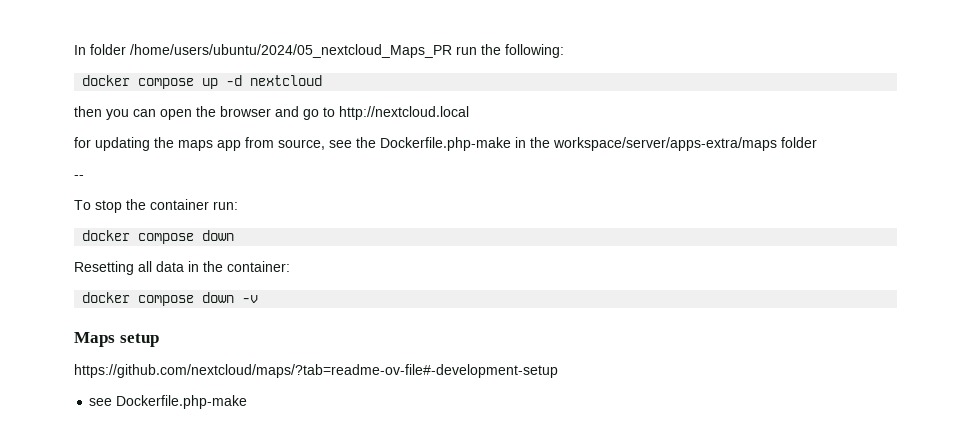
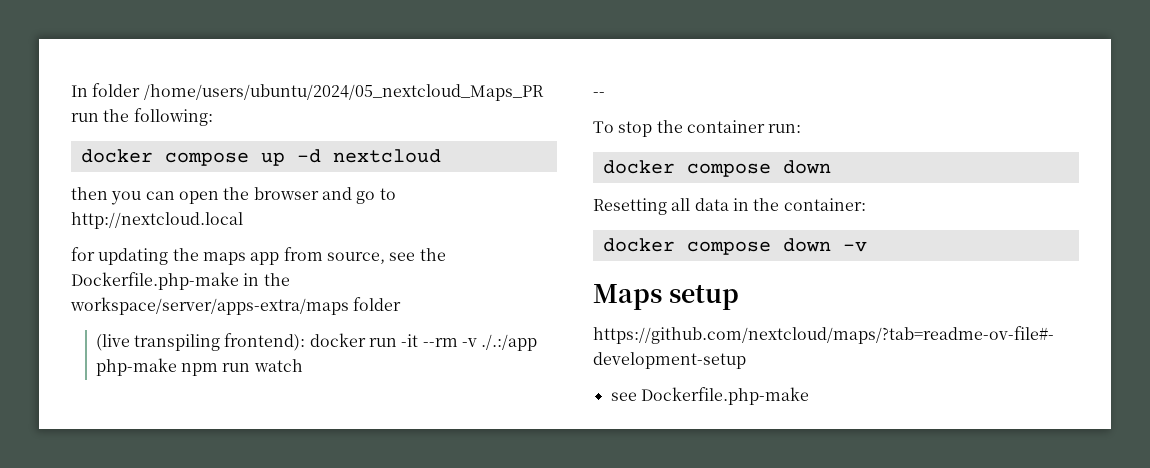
(817, 142) none -> [95,333,538,351] [95,358,303,376] // (live transpiling frontend): docker run -it --rm -v ./.:/app php-make npm run watch

